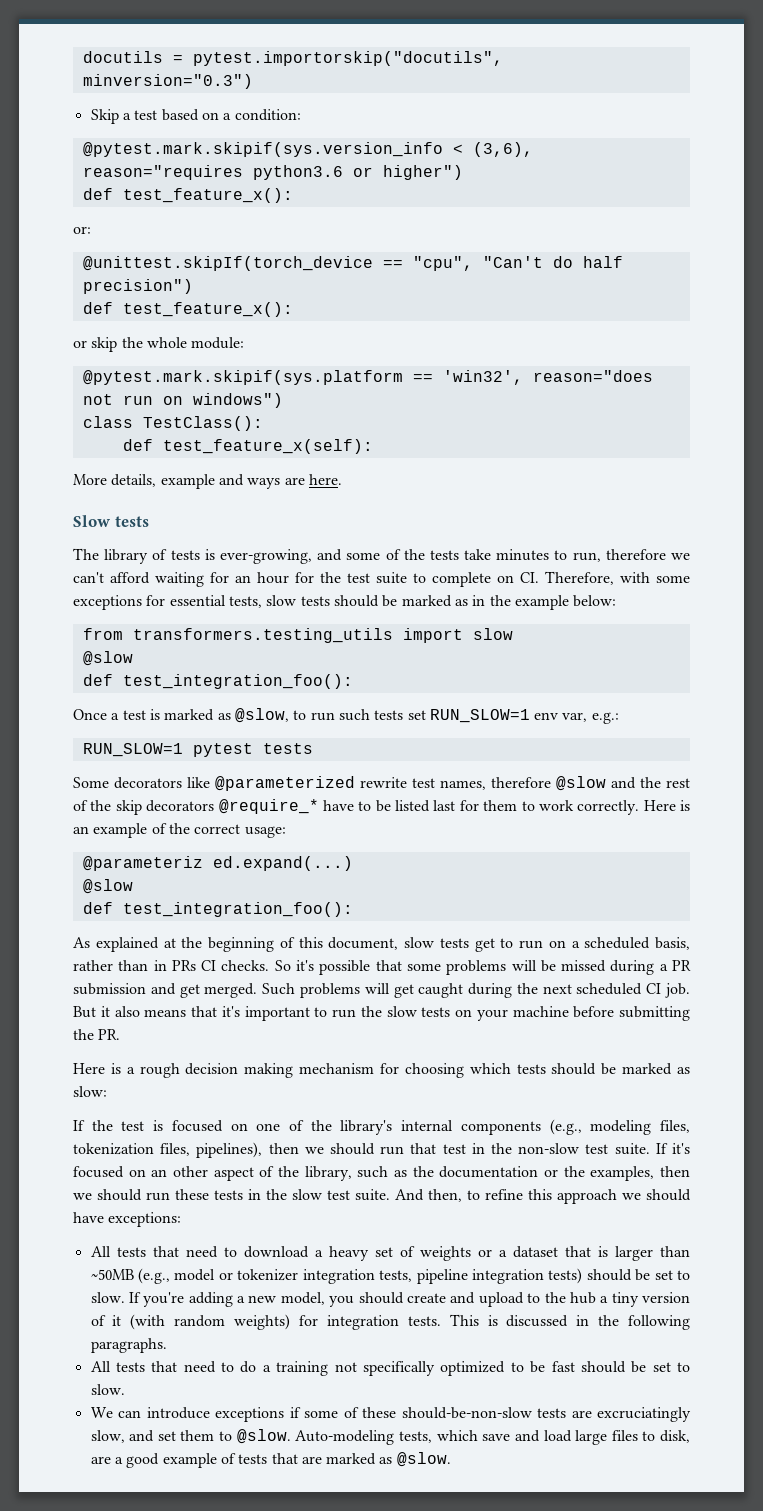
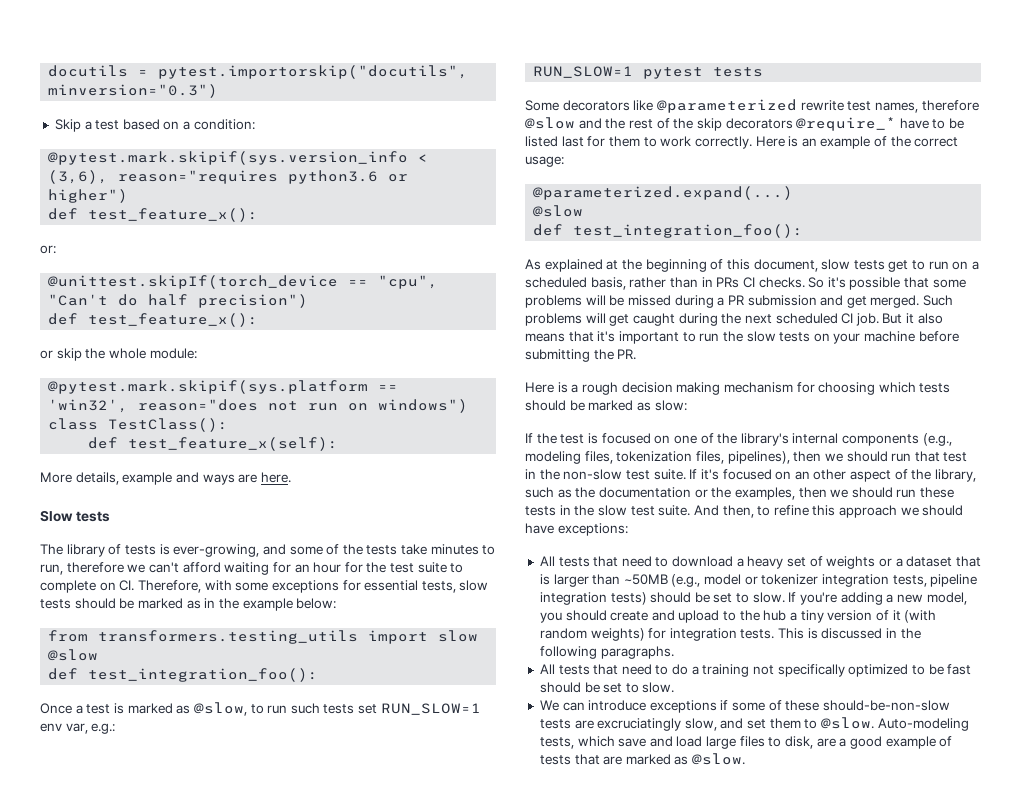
[82,856,353,871] @parameteriz ed.expand(...) -> [533,186,794,200] @parameterized.expand(...)

